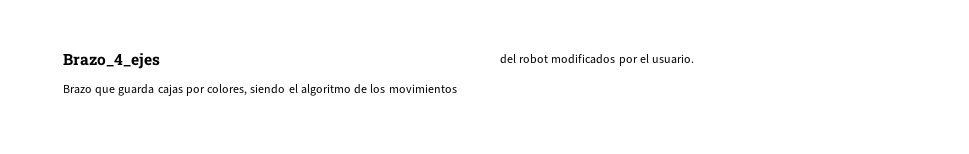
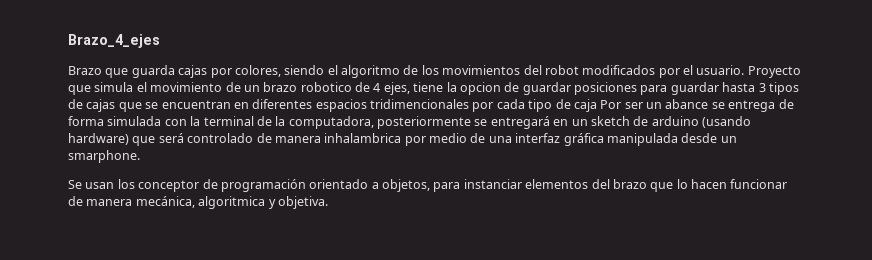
(695, 59) none -> [747,66,801,78] [68,82,799,95] [68,99,794,112] [68,116,751,129] [68,133,737,146] [68,150,140,163] [68,179,788,192] [68,196,328,209] Proyecto que simula el movimiento de un brazo robotico de 4 ejes, tiene la opcion de guardar posiciones para guardar hasta 3 tipos de cajas que se encuentran en diferentes espacios tridimencionales por cada tipo de caja Por ser un abance se entrega de forma simulada con la terminal de la computadora, posteriormente se entregará en un sketch de arduino (usando hardware) que será controlado de manera inhalambrica por medio de una interfaz gráfica manipulada desde un smarphone. // Se usan los conceptor de programación orientado a objetos, para instanciar elementos del brazo que lo hacen funcionar de manera mecánica, algoritmica y objetiva.

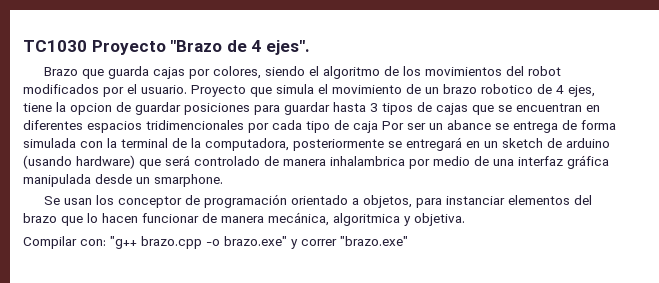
[68,34,160,48] Brazo_4_ejes -> [23,40,310,55] TC1030 Proyecto "Brazo de 4 ejes".
(328, 202) none -> [23,236,408,249] // Compilar con: "g++ brazo.cpp -o brazo.exe" y correr "brazo.exe"

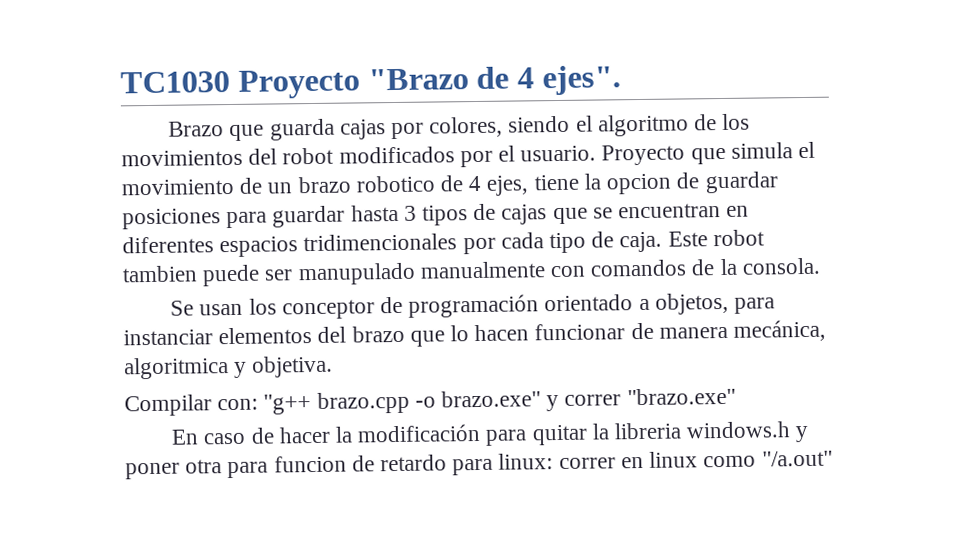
[353,120,616,133] [23,137,610,151] [23,155,609,169] [23,174,223,187] caja Por ser un abance se entrega de forma simulada con la terminal de la computadora, posteriormente se entregará en un sketch de arduino (usando hardware) que será controlado de manera inhalambrica por medio de una interfaz gráfica manipulada desde un smarphone. -> [619,229,765,253] [122,257,821,287] caja. Este robot tambien puede ser manupulado manualmente con comandos de la consola.
(408, 241) none -> [171,421,810,446] [125,450,833,480] // En caso de hacer la modificación para quitar la libreria windows.h y poner otra para funcion de retardo para linux: correr en linux como "/a.out"

